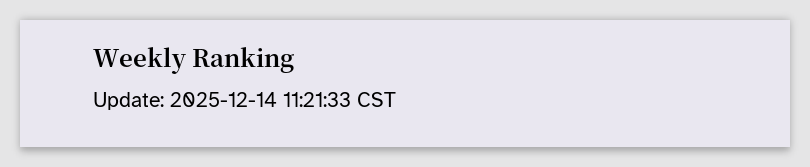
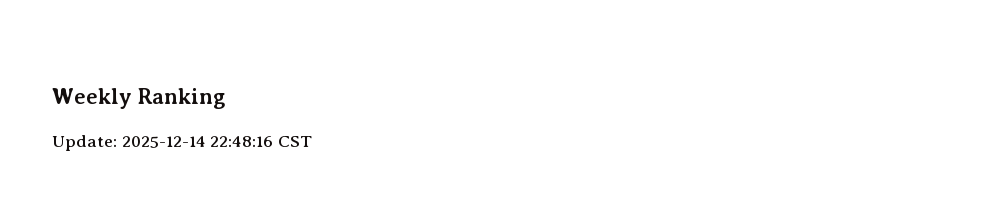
[283,92,351,107] 11:21:33 -> [210,136,274,147] 22:48:16

